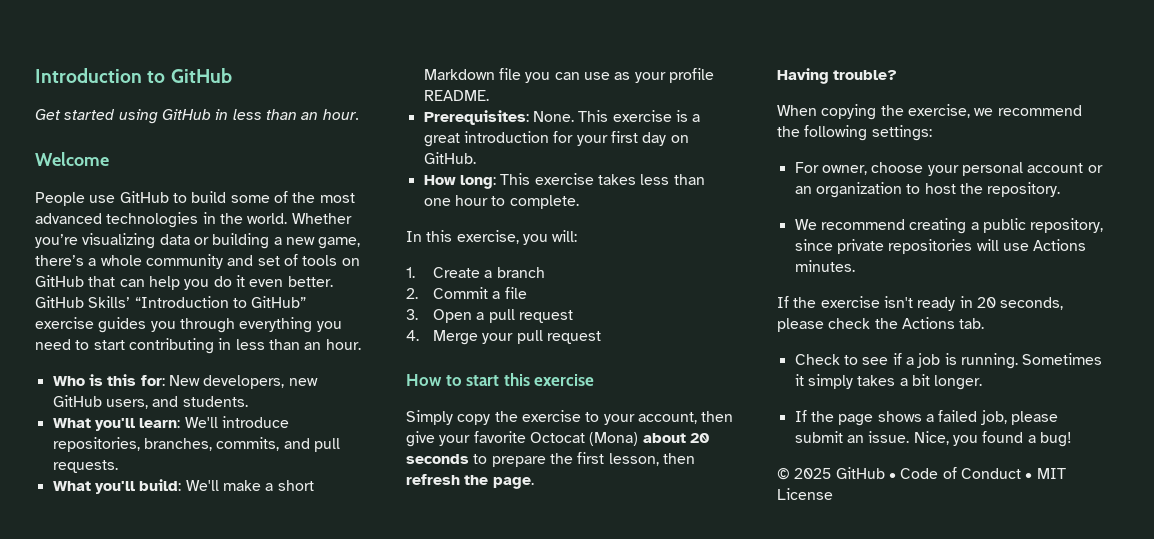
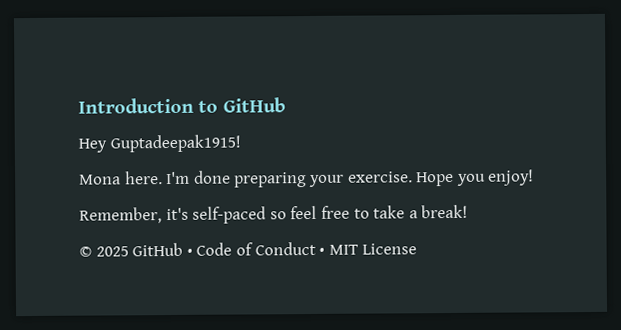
[35,109,359,124] [35,152,109,166] [35,191,355,206] [35,212,352,228] [35,233,361,249] [35,254,360,269] [35,275,333,290] [35,296,307,308] [35,317,342,333] [35,338,361,354] [52,374,318,389] [52,395,248,409] [52,416,289,431] [52,437,340,452] [52,460,118,473] [52,479,314,494] [423,68,714,83] [423,90,489,101] [423,110,701,125] [423,131,689,147] [423,152,476,164] [423,173,705,189] [423,195,579,209] [406,230,578,245] [406,267,545,278] [406,287,527,299] [406,309,574,323] [406,330,602,345] [406,373,595,386] [406,410,734,425] [406,431,709,447] [406,452,695,467] [406,474,534,489] [777,68,898,84] [777,104,1082,120] [777,125,932,141] [794,162,1103,176] [794,182,1061,198] [794,218,1104,234] [794,239,1087,254] [794,260,855,272] [777,296,1064,311] [777,317,985,332] [794,353,1103,369] [794,374,983,390] [794,410,1058,426] [794,431,1072,447] Get started using GitHub in less than an hour. // Welcome // People use GitHub to build some of the most advanced technologies in the world. Whether you’re visualizing data or building a new game, there’s a whole community and set of tools on GitHub that can help you do it even better. GitHub Skills’ “Introduction to GitHub” exercise guides you through everything you need to start contributing in less than an hour. // Who is this for: New developers, new GitHub users, and students. // What you'll learn: We'll introduce repositories, branches, commits, and pull requests. // What you'll build: We'll make a short Markdown file you can use as your profile README. // Prerequisites: None. This exercise is a great introduction for your first day on GitHub. // How long: This exercise takes less than one hour to complete. // In this exercise, you will: // 1. Create a branch // 2. Commit a file // 3. Open a pull request // 4. Merge your pull request // How to start this exercise // Simply copy the exercise to your account, then give your favorite Octocat (Mona) about 20 seconds to prepare the first lesson, then refresh the page. // Having trouble? // When copying the exercise, we recommend the following settings: // For owner, choose your personal account or an organization to host the repository. // We recommend creating a public repository, since private repositories will use Actions minutes. // If the exercise isn't ready in 20 seconds, please check the Actions tab. // Check to see if a job is running. Sometimes it simply takes a bit longer. // If the page shows a failed job, please submit an issue. Nice, you found a bug! -> [78,134,241,153] [79,169,535,188] [79,204,469,224] Hey Guptadeepak1915! // Mona here. I'm done preparing your exercise. Hope you enjoy! // Remember, it's self-paced so feel free to take a break!

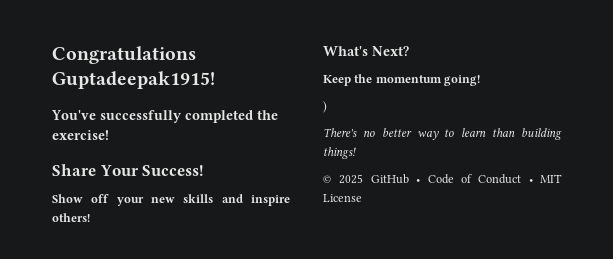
[78,97,286,114] [78,134,241,153] [79,169,535,188] [79,204,469,224] Introduction to GitHub // Hey Guptadeepak1915! // Mona here. I'm done preparing your exercise. Hope you enjoy! // Remember, it's self-paced so feel free to take a break! -> [52,46,196,64] [52,71,215,89] [51,110,278,123] [52,130,109,140] [52,164,205,176] [52,194,290,206] [52,213,90,222] [323,46,409,56] [323,74,481,86] [323,101,327,113] [323,128,562,140] [323,147,356,159] Congratulations Guptadeepak1915! // You've successfully completed the exercise! // Share Your Success! // Show off your new skills and inspire others! // What's Next? // Keep the momentum going! // ) // There's no better way to learn than building things!

